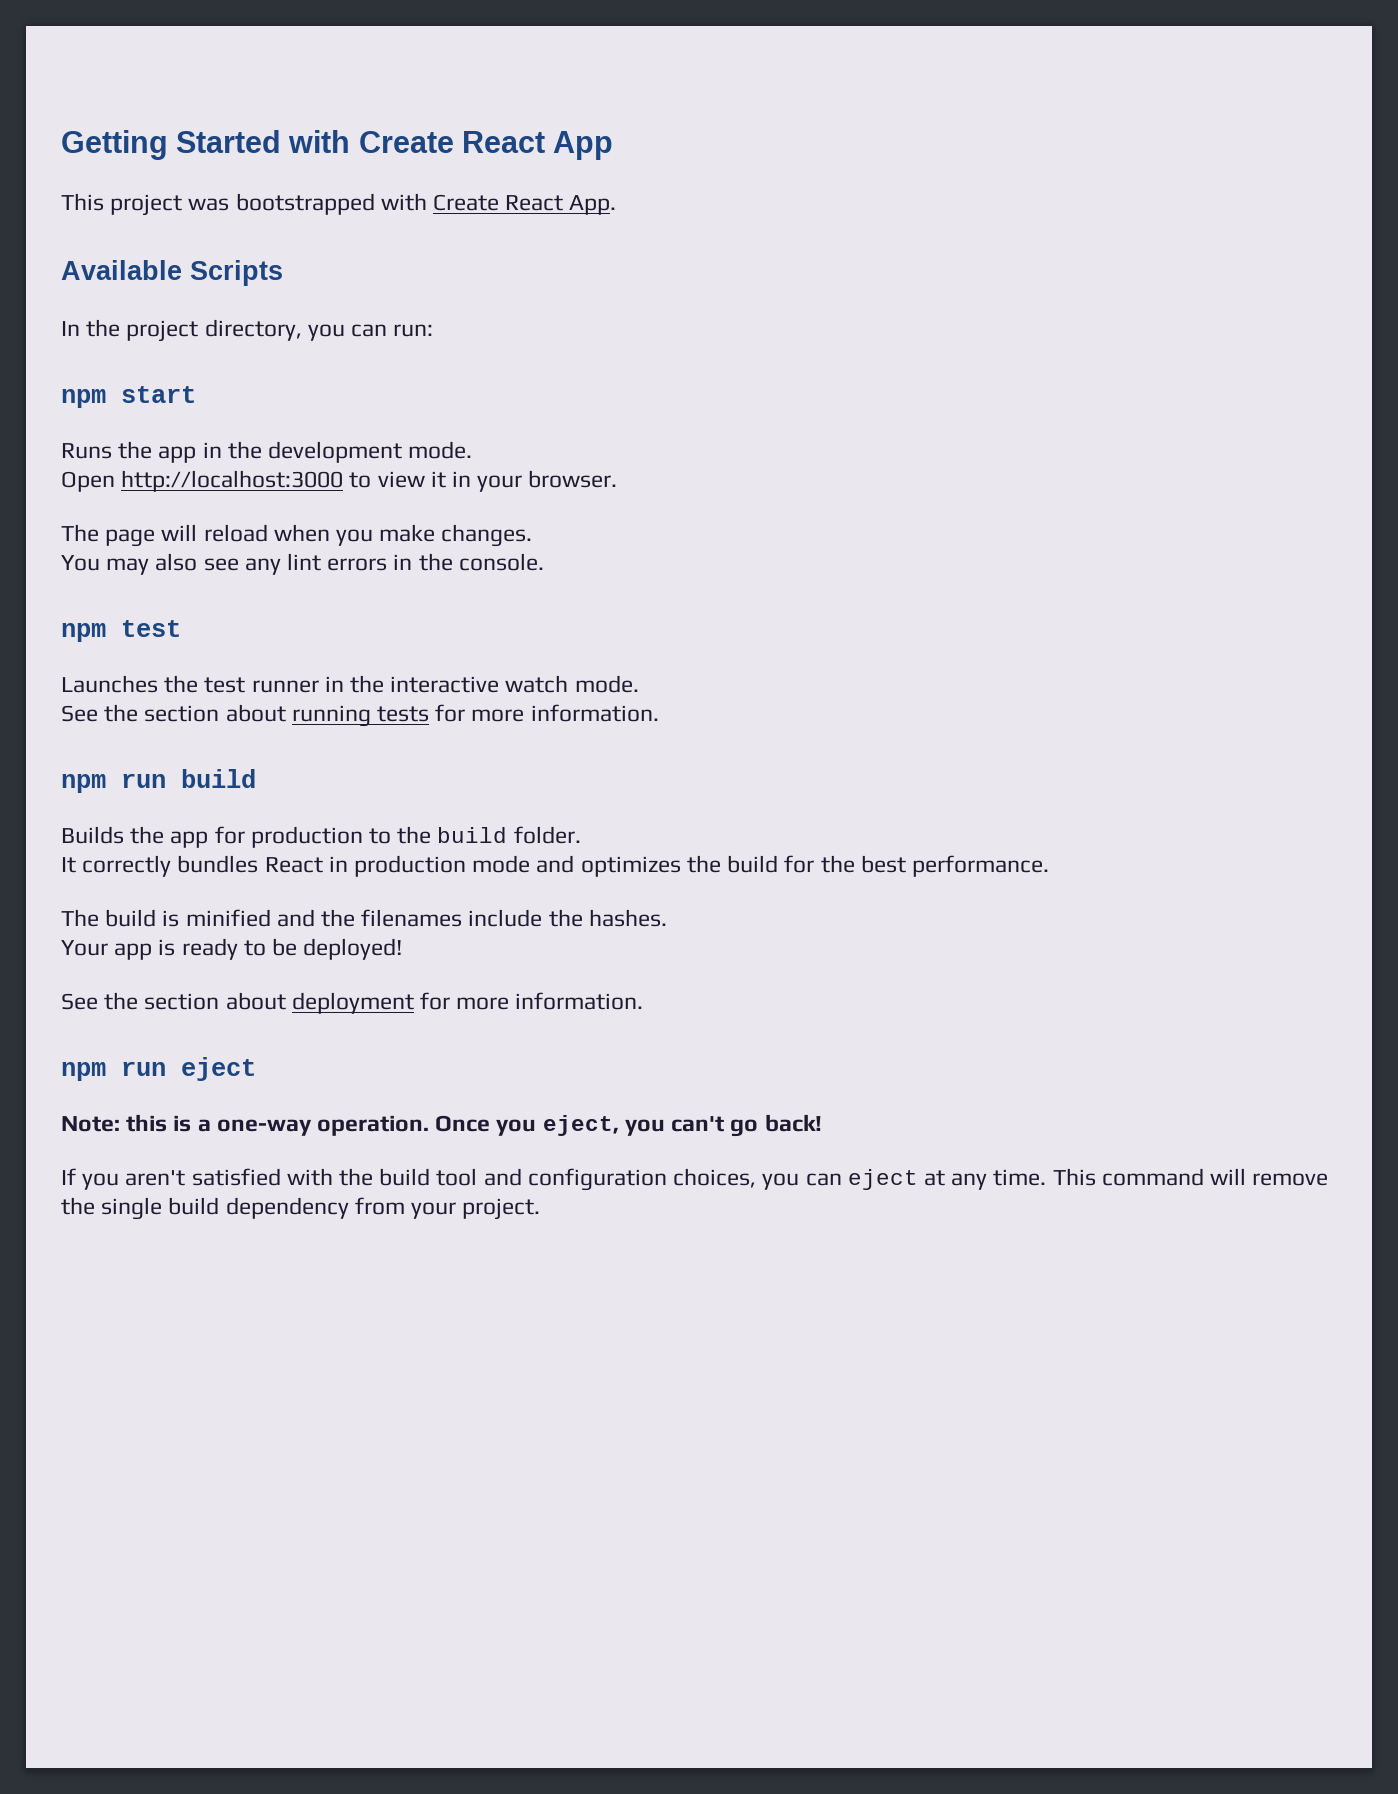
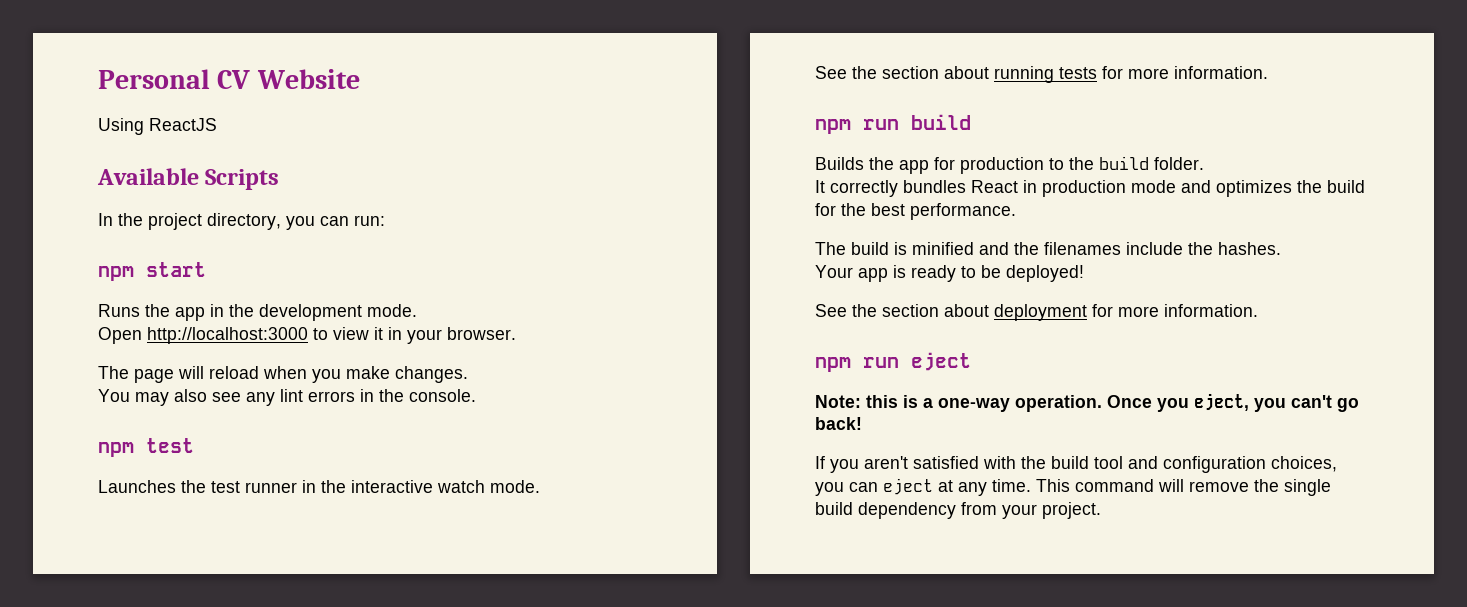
[61,130,614,160] [61,193,617,216] Getting Started with Create React App // This project was bootstrapped with Create React App. -> [98,69,360,89] [98,118,217,135] Personal CV Website // Using ReactJS

